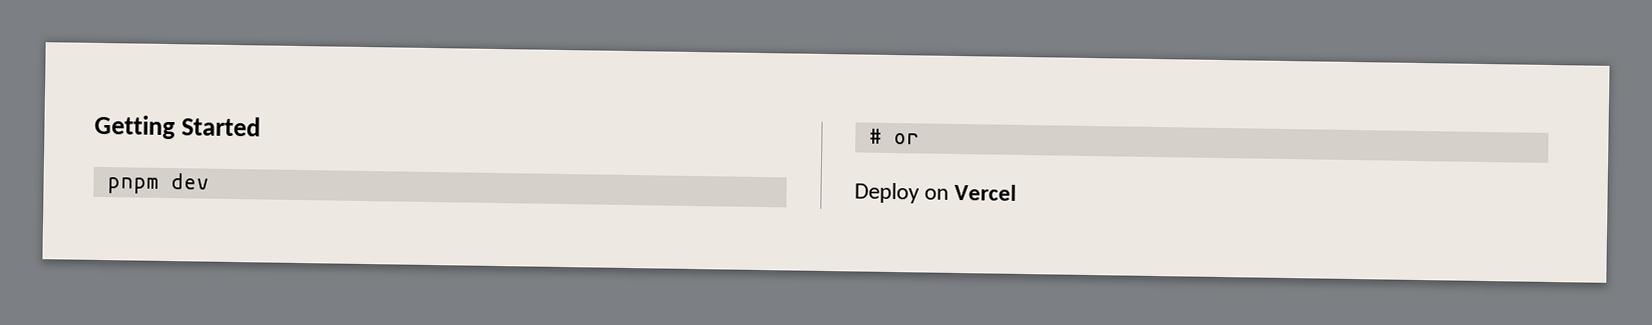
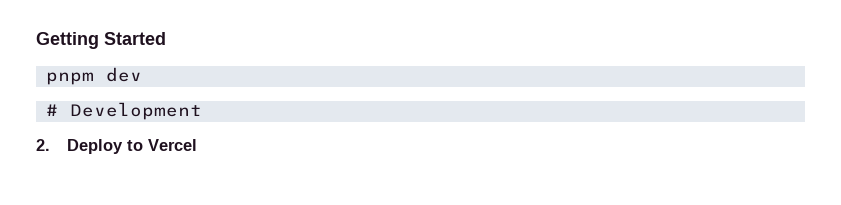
[892,133,920,145] [854,182,950,204] or // Deploy on -> [69,102,202,120] [36,139,144,154] Development // 2. Deploy to

